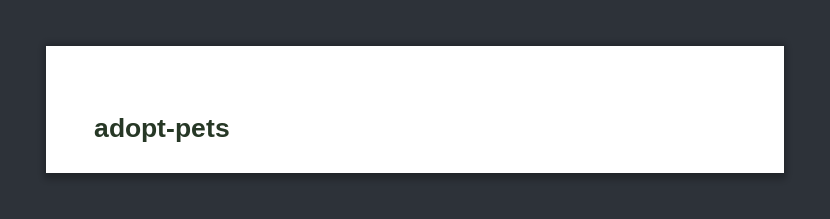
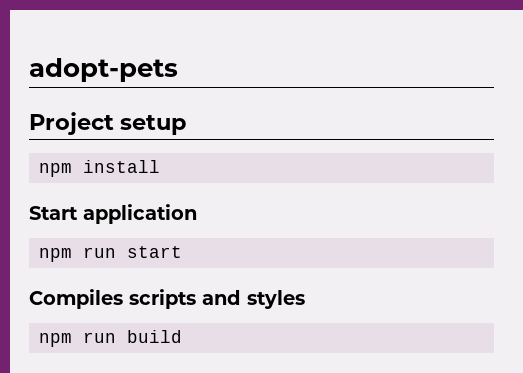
(230, 130) none -> [29,112,188,135] [38,160,160,177] [29,204,197,224] [38,246,182,262] [29,289,305,309] [38,330,182,347] // Project setup // npm install // Start application // npm run start // Compiles scripts and styles // npm run build

